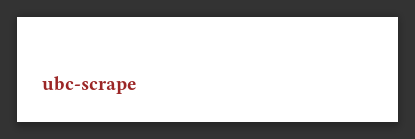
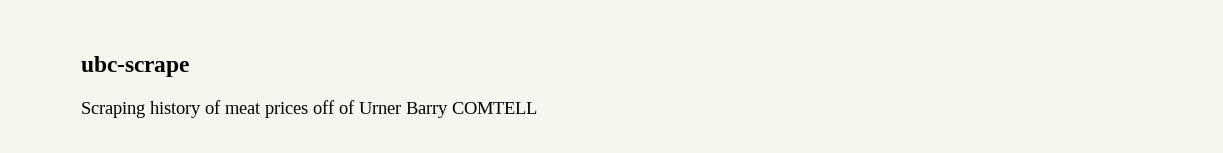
(137, 85) none -> [81,100,537,118] // Scraping history of meat prices off of Urner Barry COMTELL

